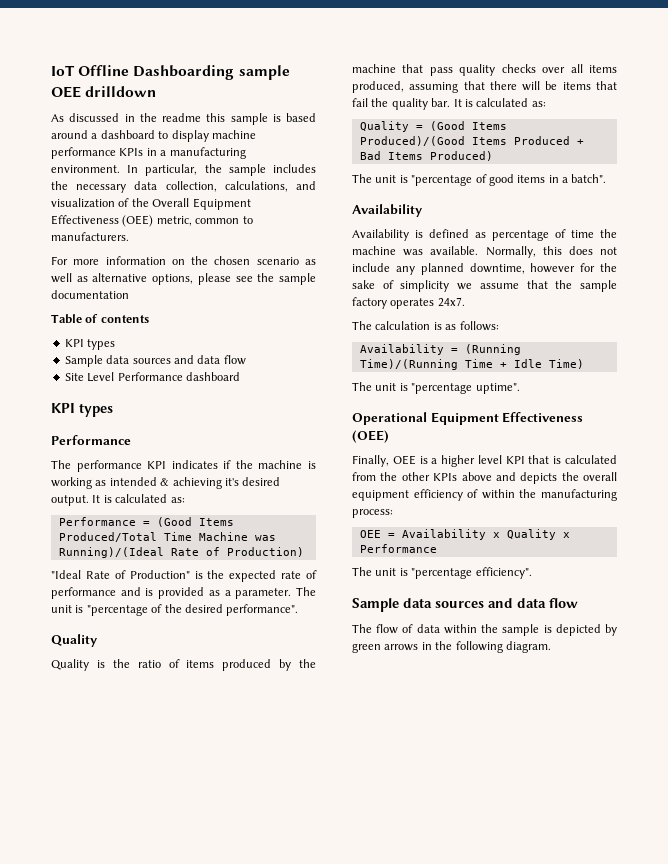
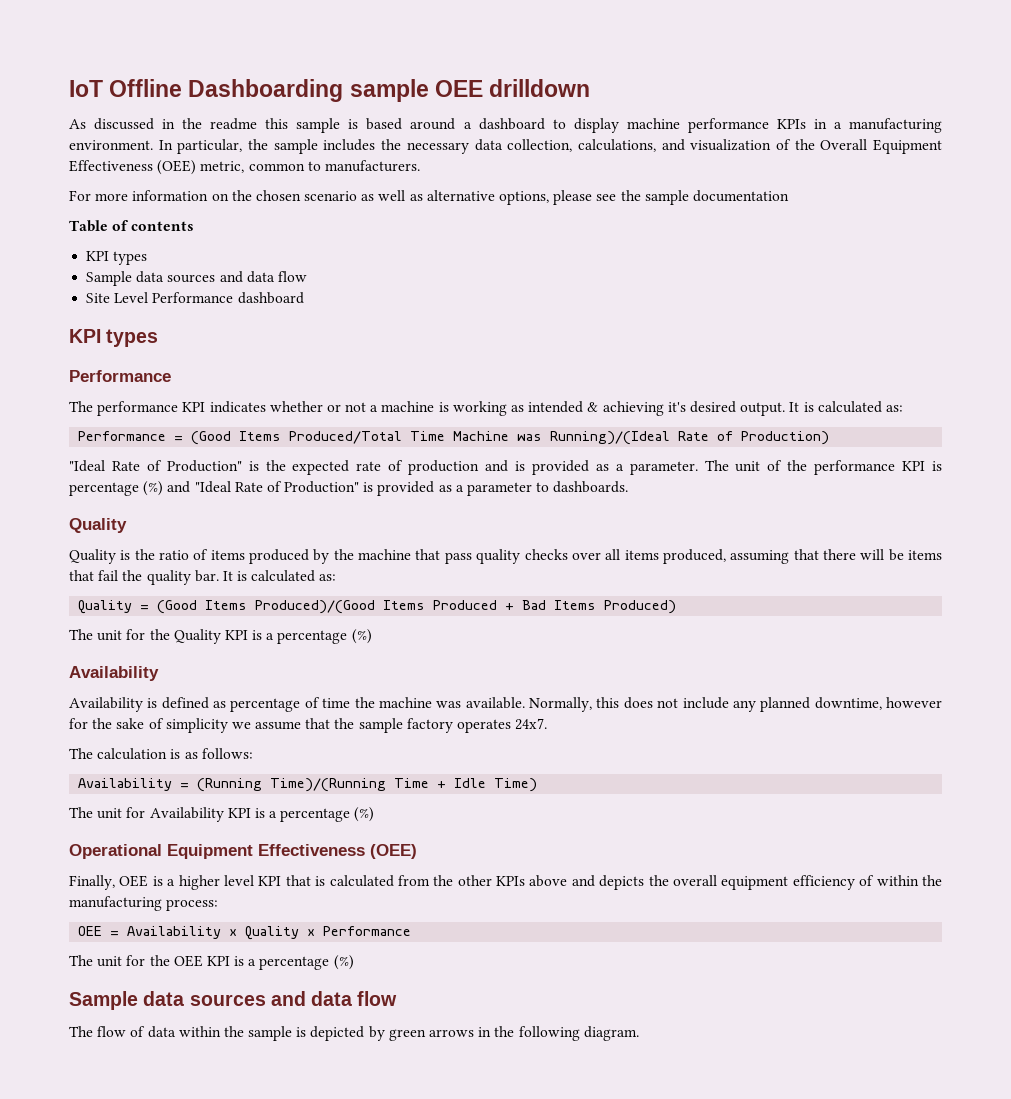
[223,460,253,469] if the -> [269,401,379,412] whether or not a
[51,587,116,599] performance -> [408,460,480,475] production
[75,604,299,616] is "percentage of the desired performance". -> [767,460,942,475] [69,481,629,496] of the performance KPI is percentage (%) and "Ideal Rate of Production" is provided as a parameter to dashboards.
[399,174,607,186] is "percentage of good items in a batch". -> [126,629,372,644] for the Quality KPI is a percentage (%)
[399,383,520,394] is "percentage uptime". -> [126,807,375,822] for Availability KPI is a percentage (%)
[399,567,532,579] is "percentage efficiency". -> [126,955,354,970] for the OEE KPI is a percentage (%)

